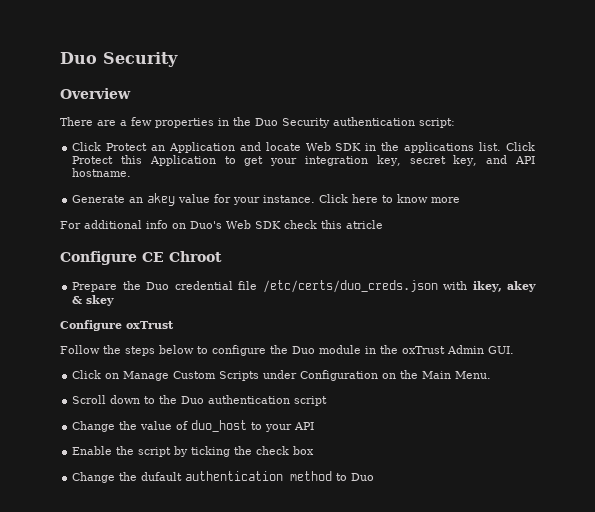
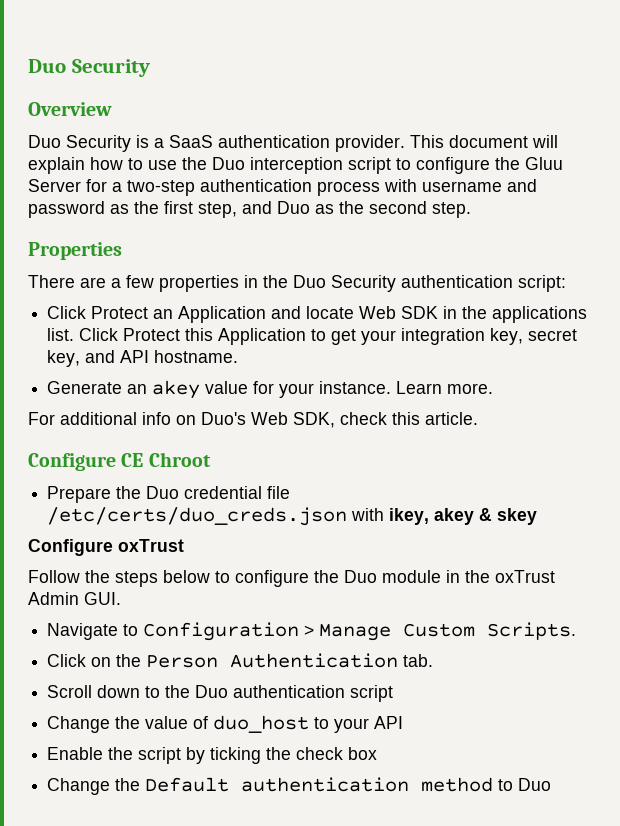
(131, 93) none -> [28,135,558,152] [28,157,563,174] [28,179,537,196] [28,201,471,218] [28,242,122,260] // Duo Security is a SaaS authentication provider. This document will explain how to use the Duo interception script to configure the Gluu Server for a two-step authentication process with username and password as the first step, and Duo as the second step. // Properties
[319,194,461,203] Click here to know more -> [396,381,494,394] Learn more.
[255,221,281,229] SDK -> [293,412,335,428] SDK,
[346,220,383,229] atricle -> [425,412,478,425] article.
[72,370,492,381] Click on Manage Custom Scripts under Configuration on the Main Menu. -> [47,622,577,641] [47,653,434,668] Navigate to Configuration > Manage Custom Scripts. // Click on the Person Authentication tab.
[141,472,183,481] dufault -> [145,777,230,792] Default

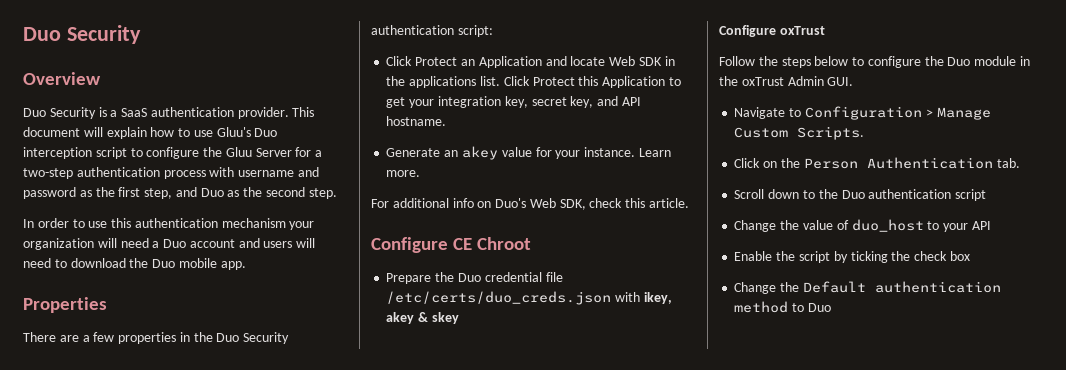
[182,157,207,170] the -> [216,127,251,137] Gluu's
(471, 210) none -> [23,218,315,230] [23,238,316,250] [23,258,246,270] // In order to use this authentication mechanism your organization will need a Duo account and users will need to download the Duo mobile app.

